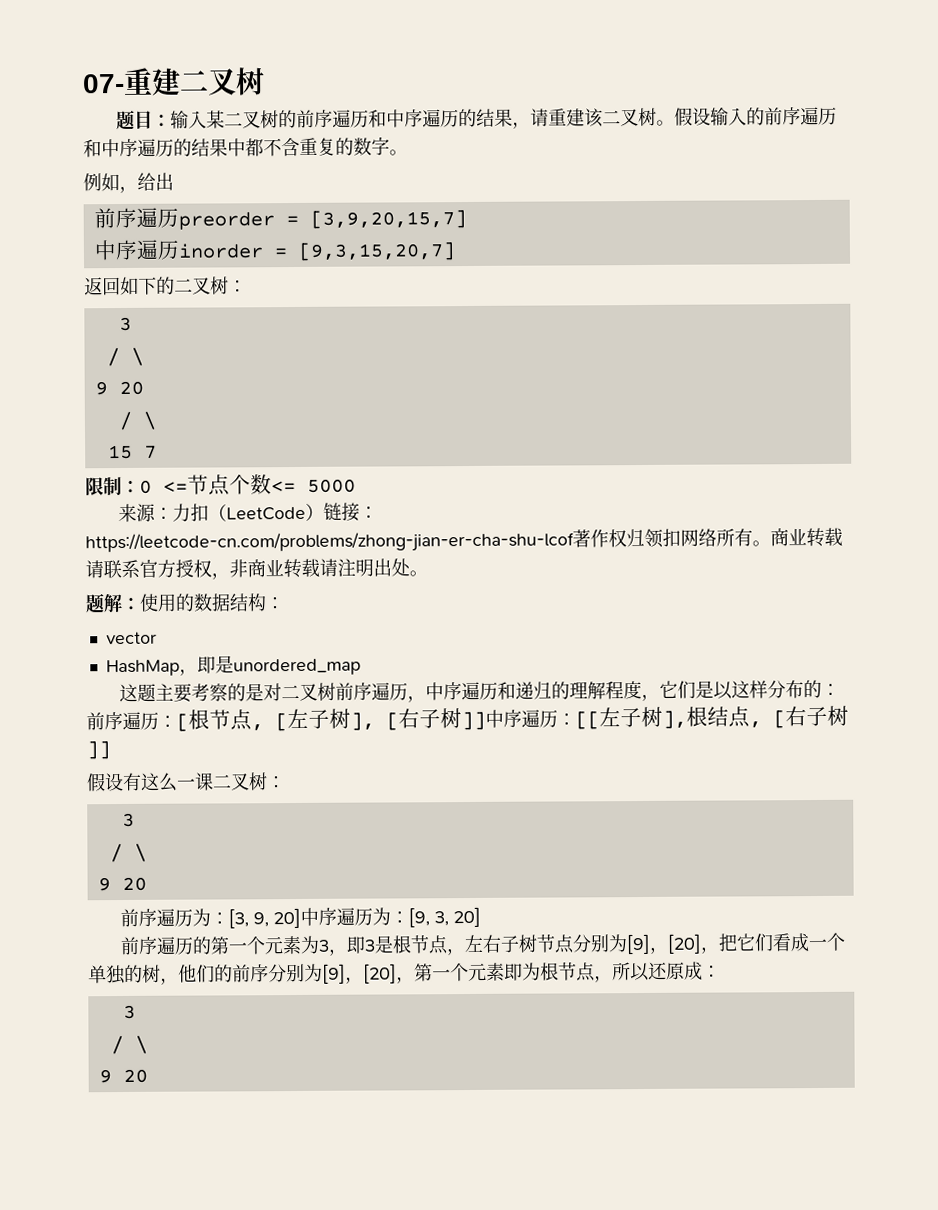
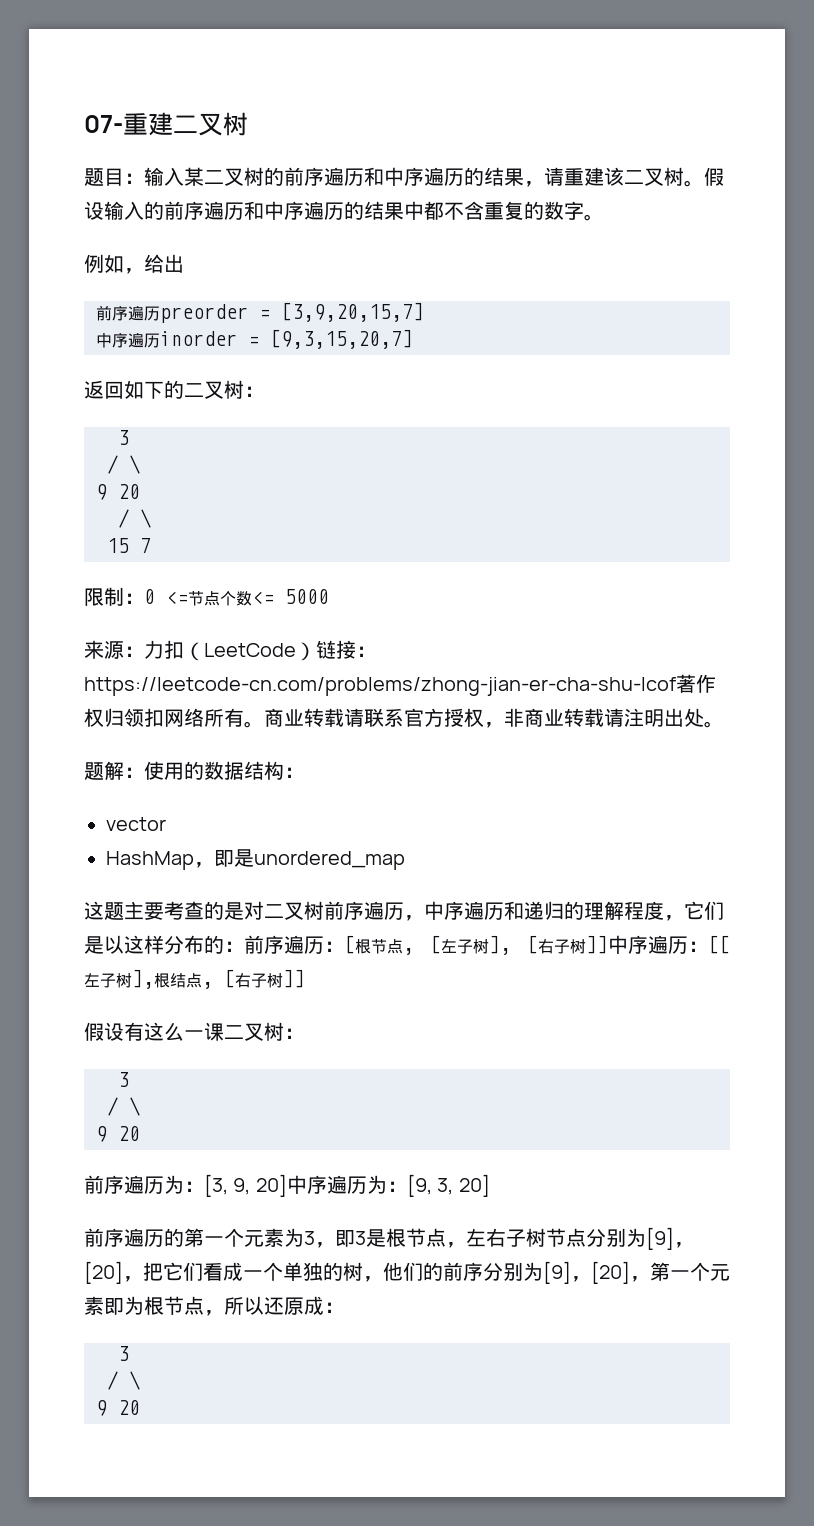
[208,683,228,702] 察 -> [184,901,204,920] 查

